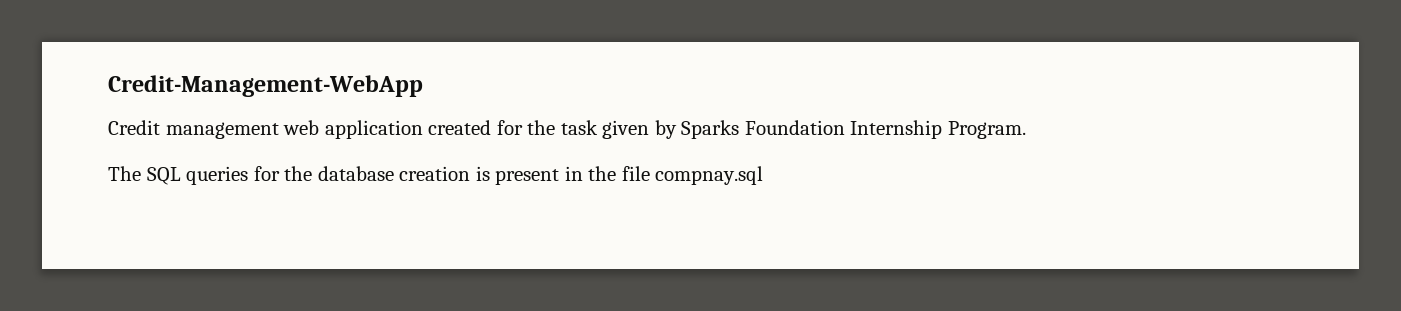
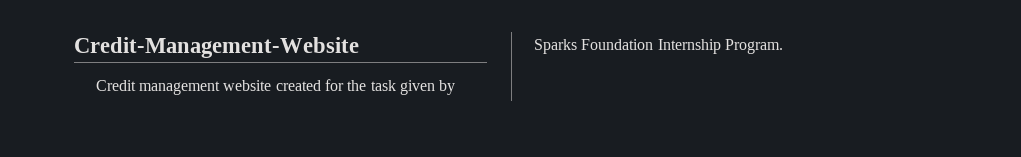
[108,75,423,97] Credit-Management-WebApp -> [74,37,359,58] Credit-Management-Website
[283,120,423,139] web application -> [223,80,272,91] website
[108,166,764,185] // The SQL queries for the database creation is present in the file compnay.sql -> (783, 46) none

